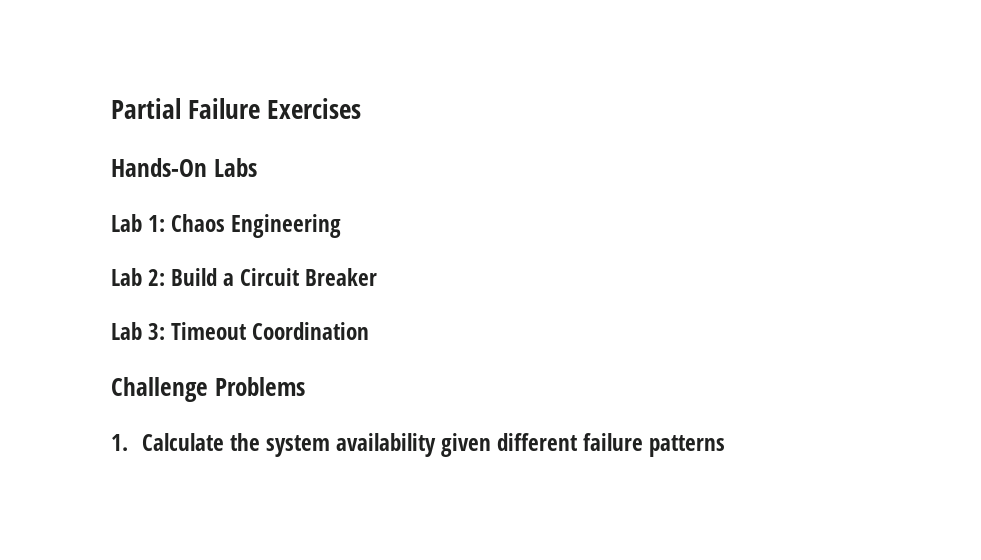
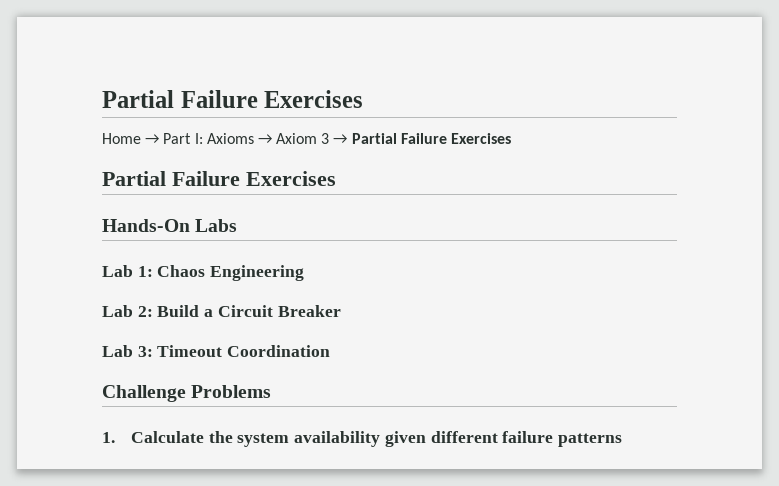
[111,98,362,119] Partial Failure Exercises -> [102,90,364,108] [102,133,512,144] [102,171,336,186] Partial Failure Exercises // Home → Part I: Axioms → Axiom 3 → Partial Failure Exercises // Partial Failure Exercises

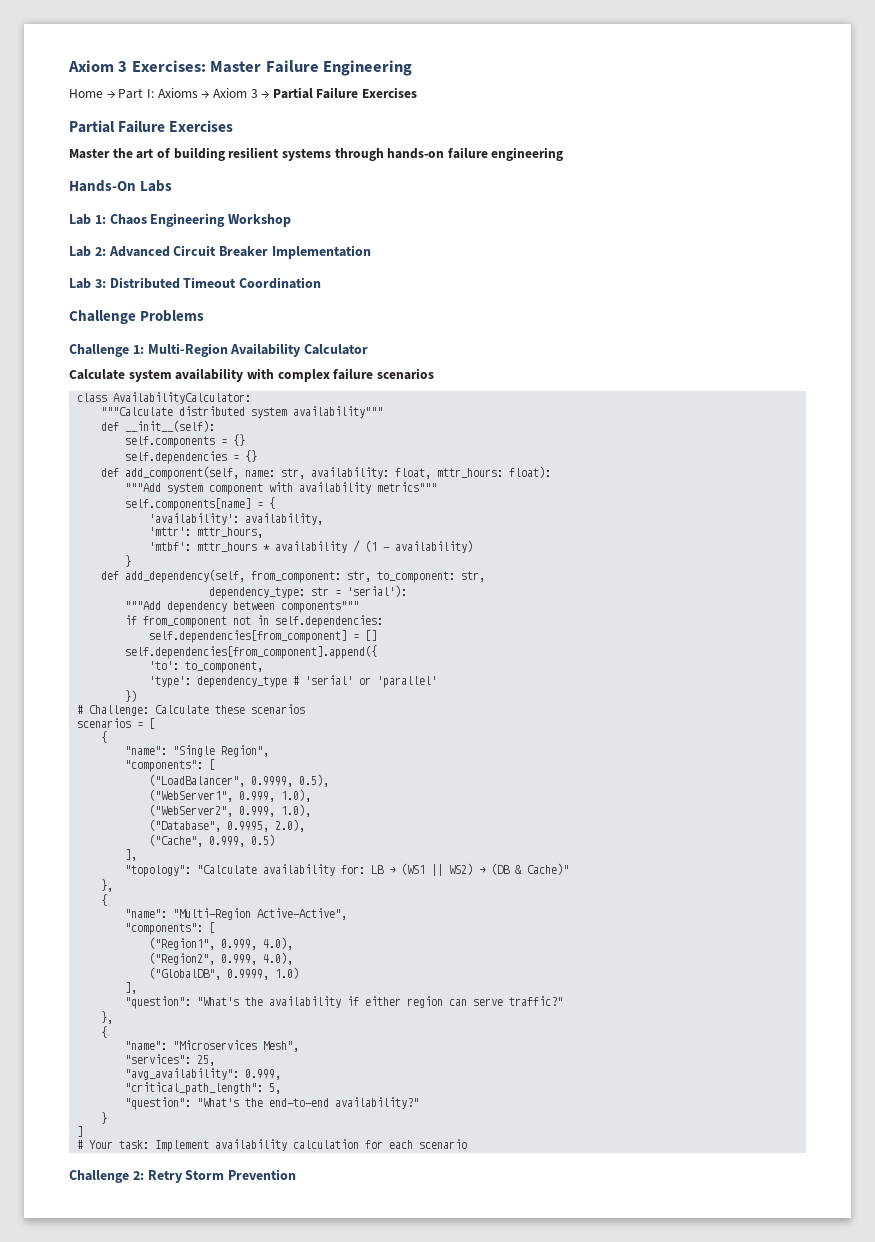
[102,90,364,108] Partial Failure Exercises -> [68,60,413,76] Axiom 3 Exercises: Master Failure Engineering
(336, 178) none -> [69,147,564,161] // Master the art of building resilient systems through hands-on failure engineering
(305, 273) none -> [228,214,292,227] Workshop
[157,305,214,317] Build a -> [108,246,170,257] Advanced
(341, 311) none -> [271,245,371,259] Implementation
(153, 351) none -> [109,277,180,289] Distributed
[102,431,623,447] 1. Calculate the system availability given different failure patterns -> [69,343,369,357] [69,368,434,382] [77,392,252,404] [101,406,384,418] [101,420,216,432] [125,434,246,448] [125,450,258,464] [101,466,552,480] [125,482,438,495] [125,497,276,511] [149,513,324,525] [149,527,264,538] [149,540,474,553] [125,555,132,567] [101,569,486,583] [209,585,408,599] [125,601,360,613] [125,615,384,628] [149,630,378,643] [125,645,378,659] [149,661,264,673] [149,675,438,688] [125,690,138,702] [77,704,306,716] [77,718,156,729] [101,731,108,743] [125,745,270,757] [125,759,216,772] [149,774,330,787] [149,789,312,802] [149,804,312,817] [149,819,306,832] [149,834,276,847] [125,849,138,861] [125,863,570,877] [101,879,114,892] [101,894,108,906] [125,908,348,920] [125,922,216,935] [149,937,294,950] [149,952,294,965] [149,967,300,980] [125,982,138,994] [125,996,564,1009] [101,1011,114,1024] [101,1026,108,1038] [125,1040,300,1052] [125,1054,216,1066] [125,1068,282,1080] [125,1082,282,1095] [125,1097,420,1110] [101,1112,108,1124] [77,1126,84,1137] [77,1139,468,1152] [69,1169,297,1183] Challenge 1: Multi-Region Availability Calculator // Calculate system availability with complex failure scenarios // class AvailabilityCalculator: // """Calculate distributed system availability""" // def __init__(self): // self.components = {} // self.dependencies = {} // def add_component(self, name: str, availability: float, mttr_hours: float): // """Add system component with availability metrics""" // self.components[name] = { // 'availability': availability, // 'mttr': mttr_hours, // 'mtbf': mttr_hours * availability / (1 - availability) // } // def add_dependency(self, from_component: str, to_component: str, // dependency_type: str = 'serial'): // """Add dependency between components""" // if from_component not in self.dependencies: // self.dependencies[from_component] = [] // self.dependencies[from_component].append({ // 'to': to_component, // 'type': dependency_type # 'serial' or 'parallel' // }) // # Challenge: Calculate these scenarios // scenarios = [ // { // "name": "Single Region", // "components": [ // ("LoadBalancer", 0.9999, 0.5), // ("WebServer1", 0.999, 1.0), // ("WebServer2", 0.999, 1.0), // ("Database", 0.9995, 2.0), // ("Cache", 0.999, 0.5) // ], // "topology": "Calculate availability for: LB → (WS1 || WS2) → (DB & Cache)" // }, // { // "name": "Multi-Region Active-Active", // "components": [ // ("Region1", 0.999, 4.0), // ("Region2", 0.999, 4.0), // ("GlobalDB", 0.9999, 1.0) // ], // "question": "What's the availability if either region can serve traffic?" // }, // { // "name": "Microservices Mesh", // "services": 25, // "avg_availability": 0.999, // "critical_path_length": 5, // "question": "What's the end-to-end availability?" // } // ] // # Your task: Implement availability calculation for each scenario // Challenge 2: Retry Storm Prevention

